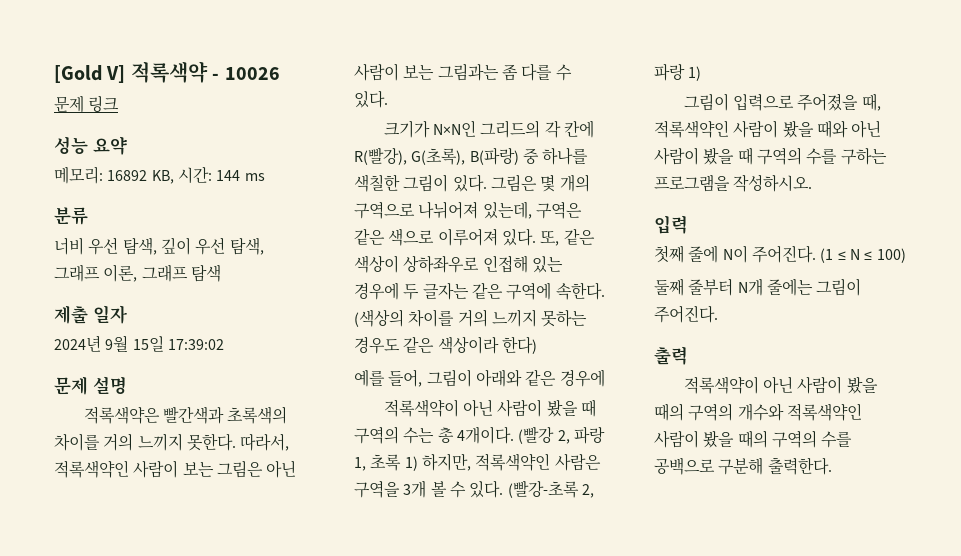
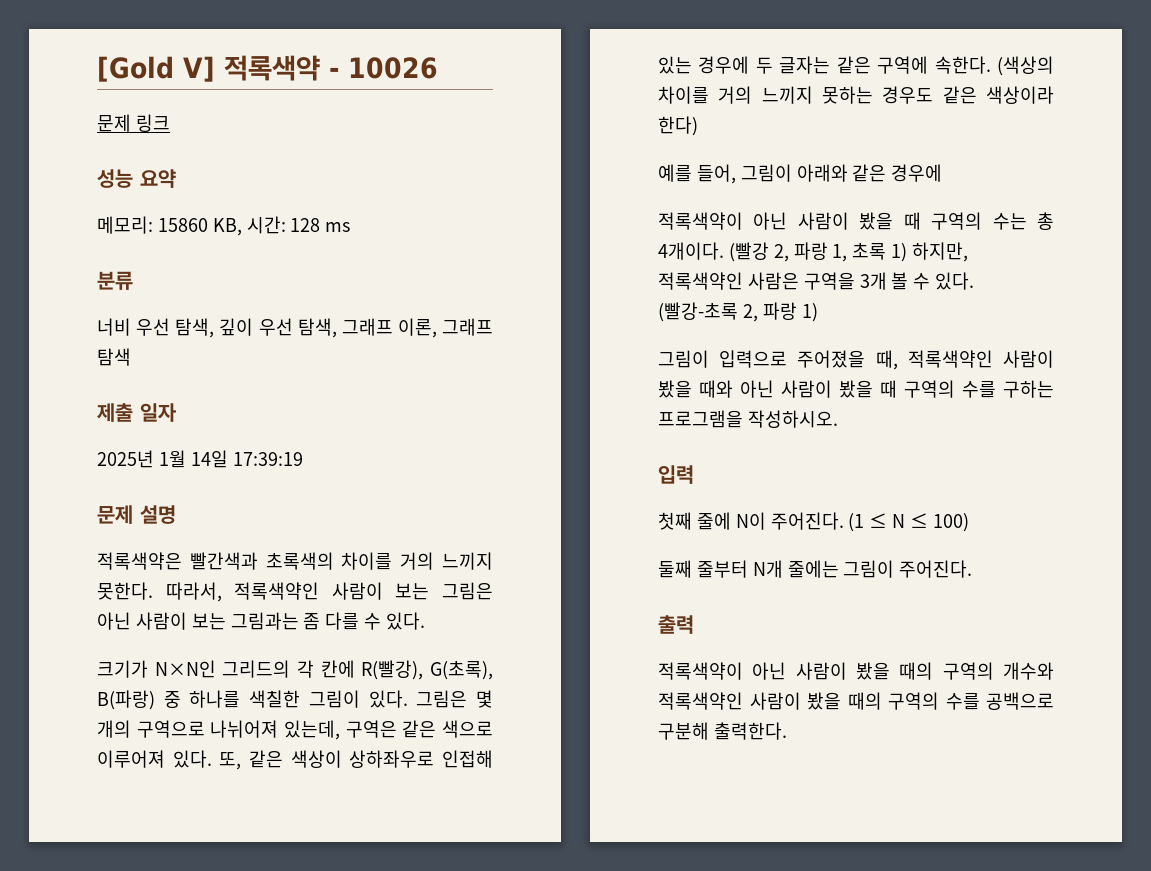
[107,170,148,181] 16892 -> [157,218,208,232] 15860
[216,170,241,181] 144 -> [290,218,321,232] 128
[54,335,224,352] 2024년 9월 15일 17:39:02 -> [97,450,303,468] 2025년 1월 14일 17:39:19

